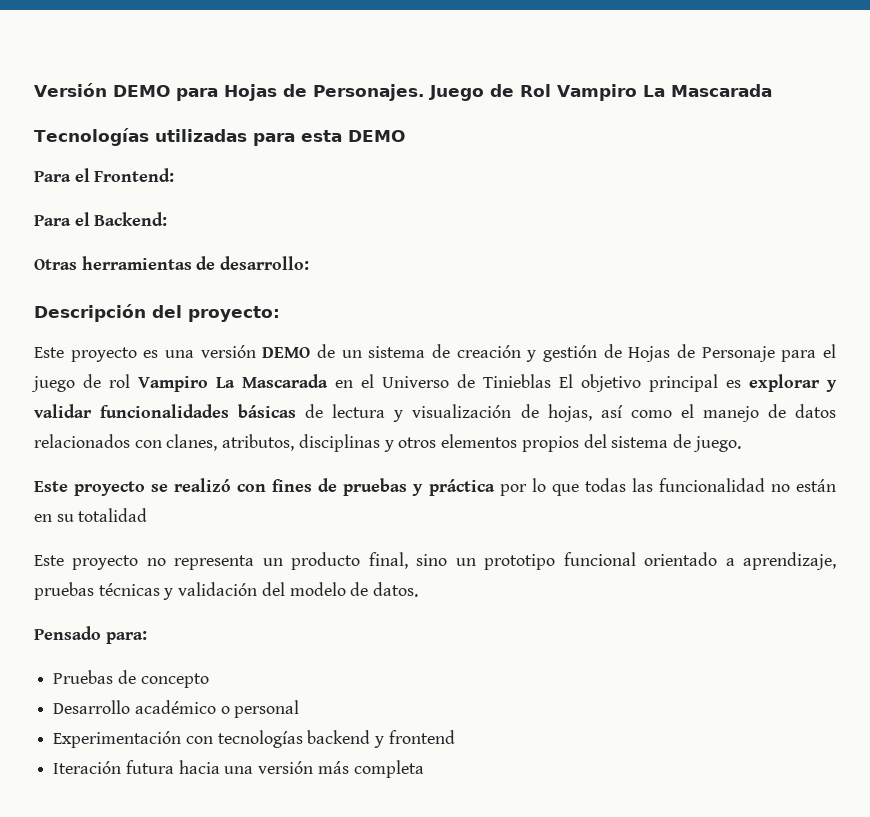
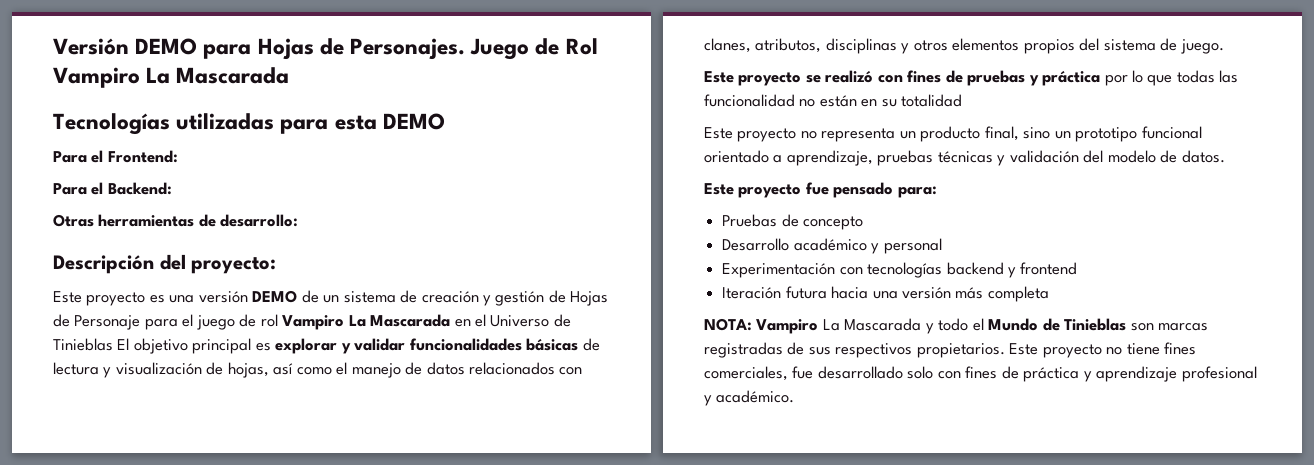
[34,626,101,640] Pensado -> [704,182,894,198] Este proyecto fue pensado
[220,706,230,714] o -> [871,243,880,254] y
(424, 769) none -> [704,318,1209,334] [704,342,1197,358] [704,366,1257,382] [704,390,795,406] // NOTA: Vampiro La Mascarada y todo el Mundo de Tinieblas son marcas registradas de sus respectivos propietarios. Este proyecto no tiene fines comerciales, fue desarrollado solo con fines de práctica y aprendizaje profesional y académico.

